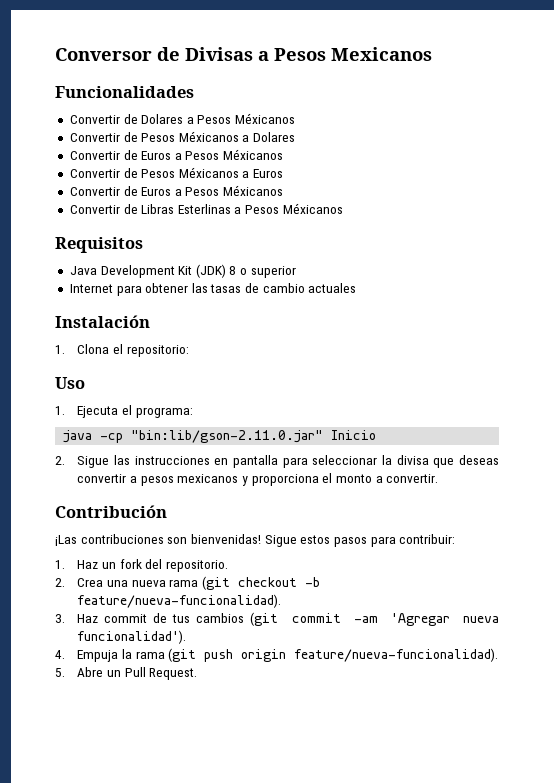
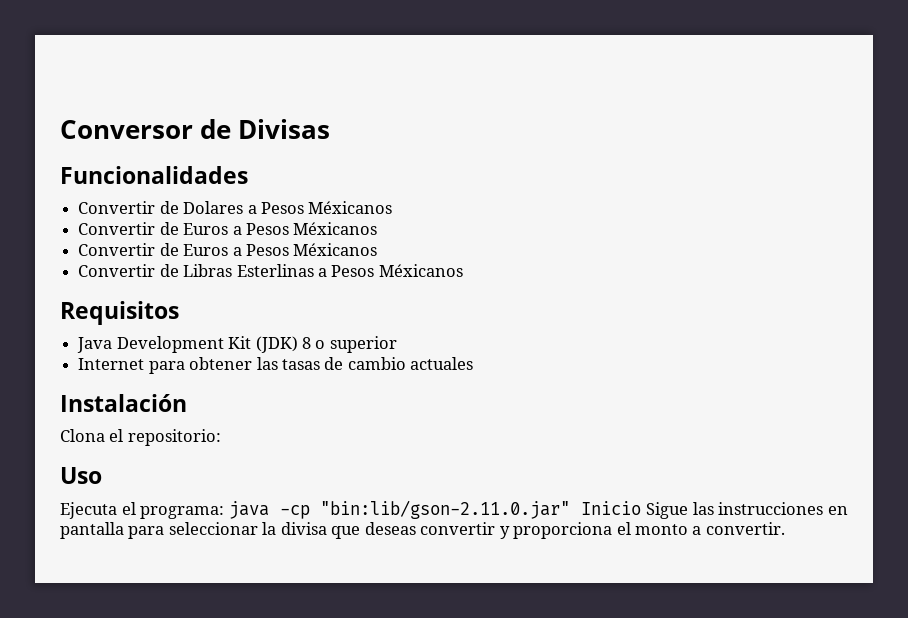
[258,47,432,61] a Pesos Mexicanos -> (331, 129) none
[69,131,296,142] [69,149,284,160] [69,167,284,178] // Convertir de Pesos Méxicanos a Dolares // Convertir de Euros a Pesos Méxicanos // Convertir de Pesos Méxicanos a Euros -> [78,222,378,235] // Convertir de Euros a Pesos Méxicanos
[55,345,65,354] 1. -> (187, 403) none
[55,406,65,415] 1. -> (102, 475) none
(193, 412) // -> (225, 512) none
[55,456,65,465] // 2. -> (642, 508) none
[130,474,239,486] a pesos mexicanos -> (496, 528) none
[55,505,167,518] [55,534,456,547] [55,559,229,572] [55,576,321,590] [77,594,282,608] [55,612,499,626] [77,630,187,644] [55,648,499,662] [55,667,198,680] // Contribución // ¡Las contribuciones son bienvenidas! Sigue estos pasos para contribuir: // 1. Haz un fork del repositorio. // 2. Crea una nueva rama (git checkout -b feature/nueva-funcionalidad). // 3. Haz commit de tus cambios (git commit -am 'Agregar nueva funcionalidad'). // 4. Empuja la rama (git push origin feature/nueva-funcionalidad). // 5. Abre un Pull Request. -> (785, 528) none

